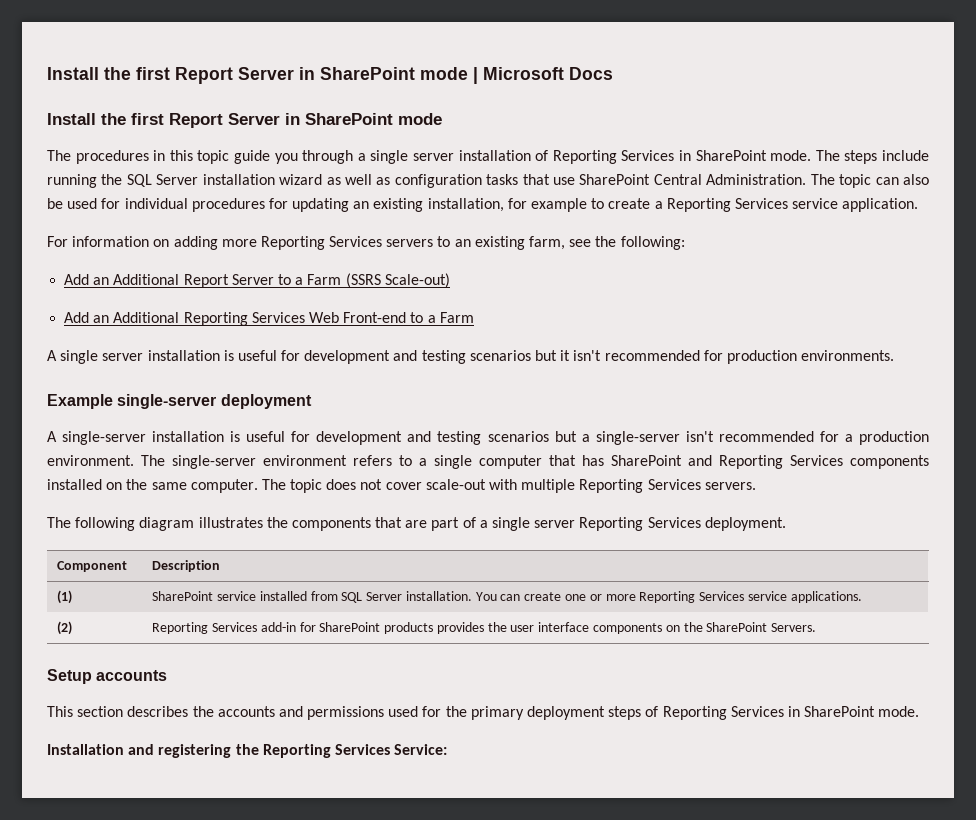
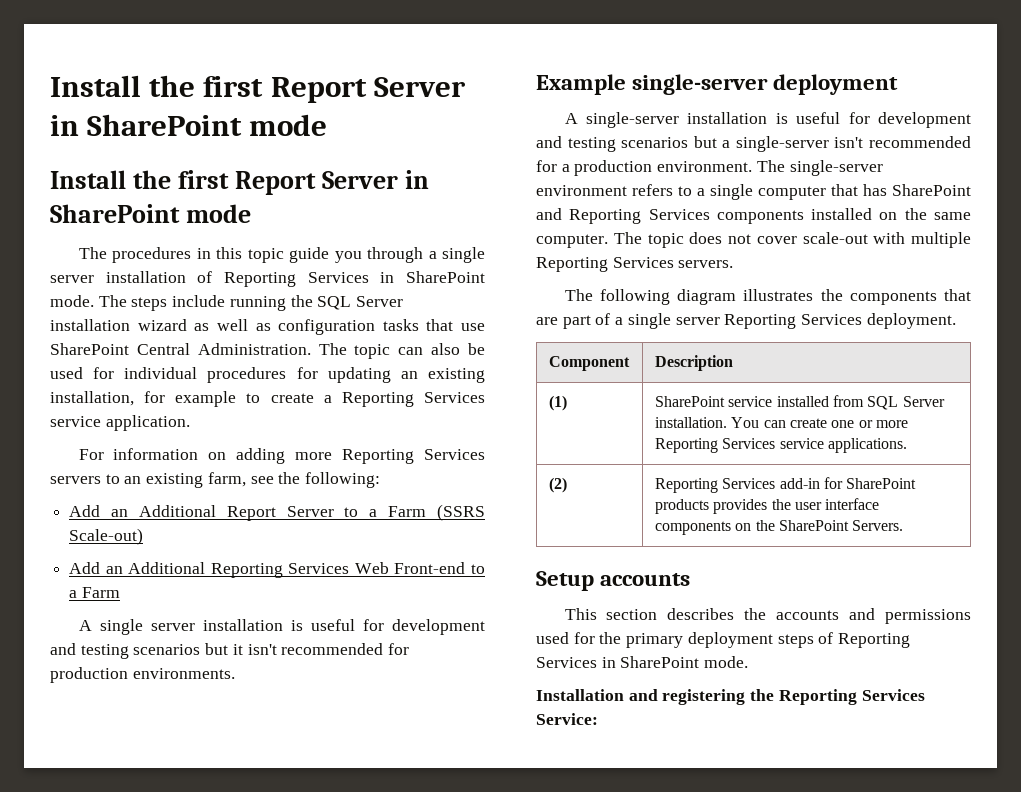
[47,67,613,84] Install the first Report Server in SharePoint mode | Microsoft Docs -> [50,75,466,103] [50,114,328,136] Install the first Report Server in SharePoint mode

